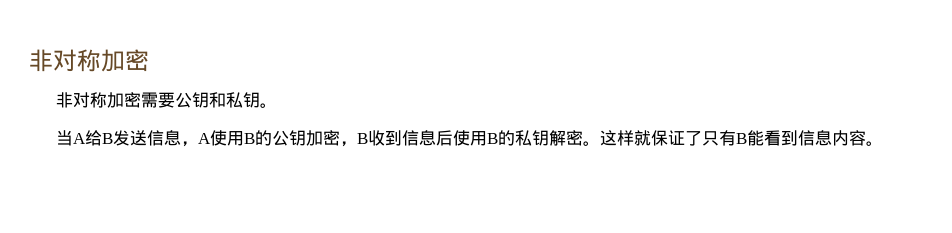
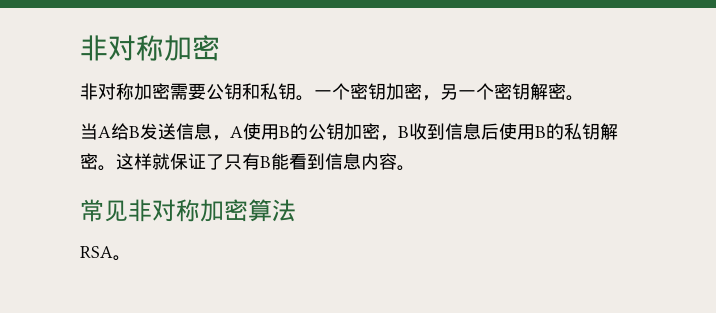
(278, 105) none -> [314,83,584,101] 一个密钥加密，另一个密钥解密。
(884, 143) none -> [80,199,296,222] [80,246,131,261] // 常见非对称加密算法 // RSA。

